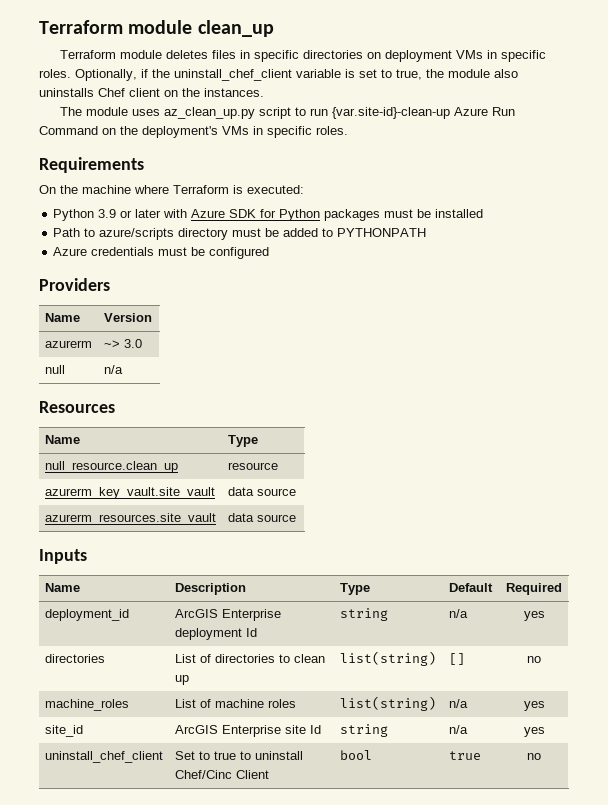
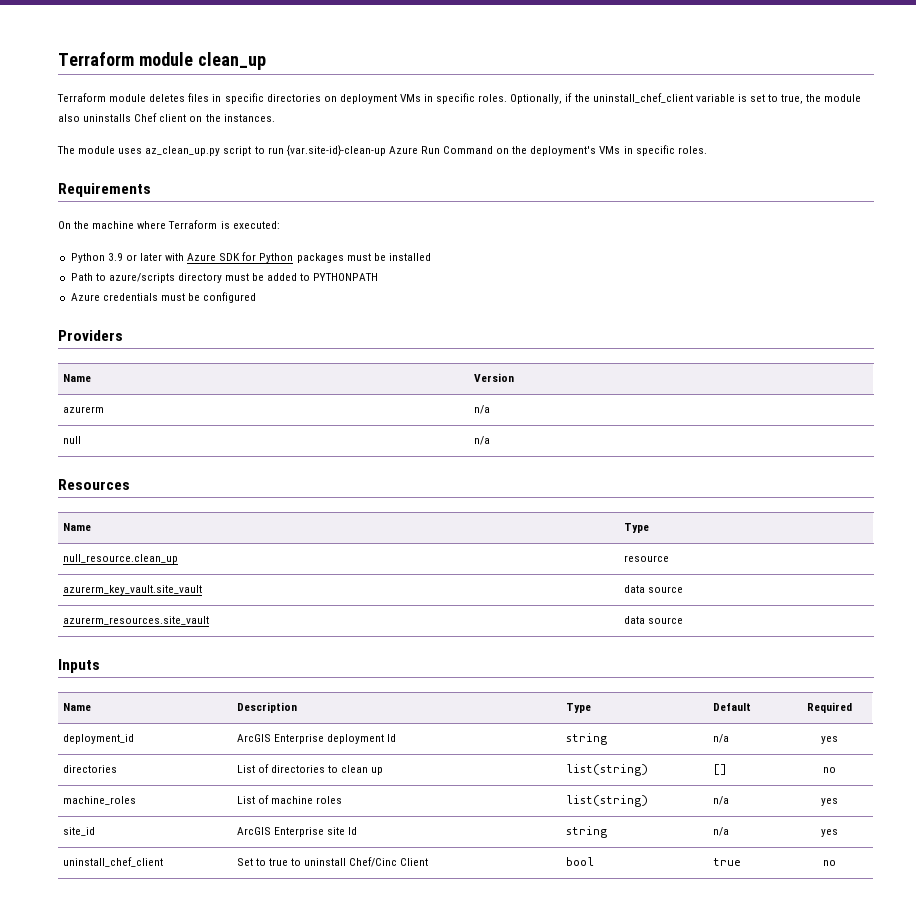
[103,339,142,348] ~> 3.0 -> [473,405,490,414] n/a

